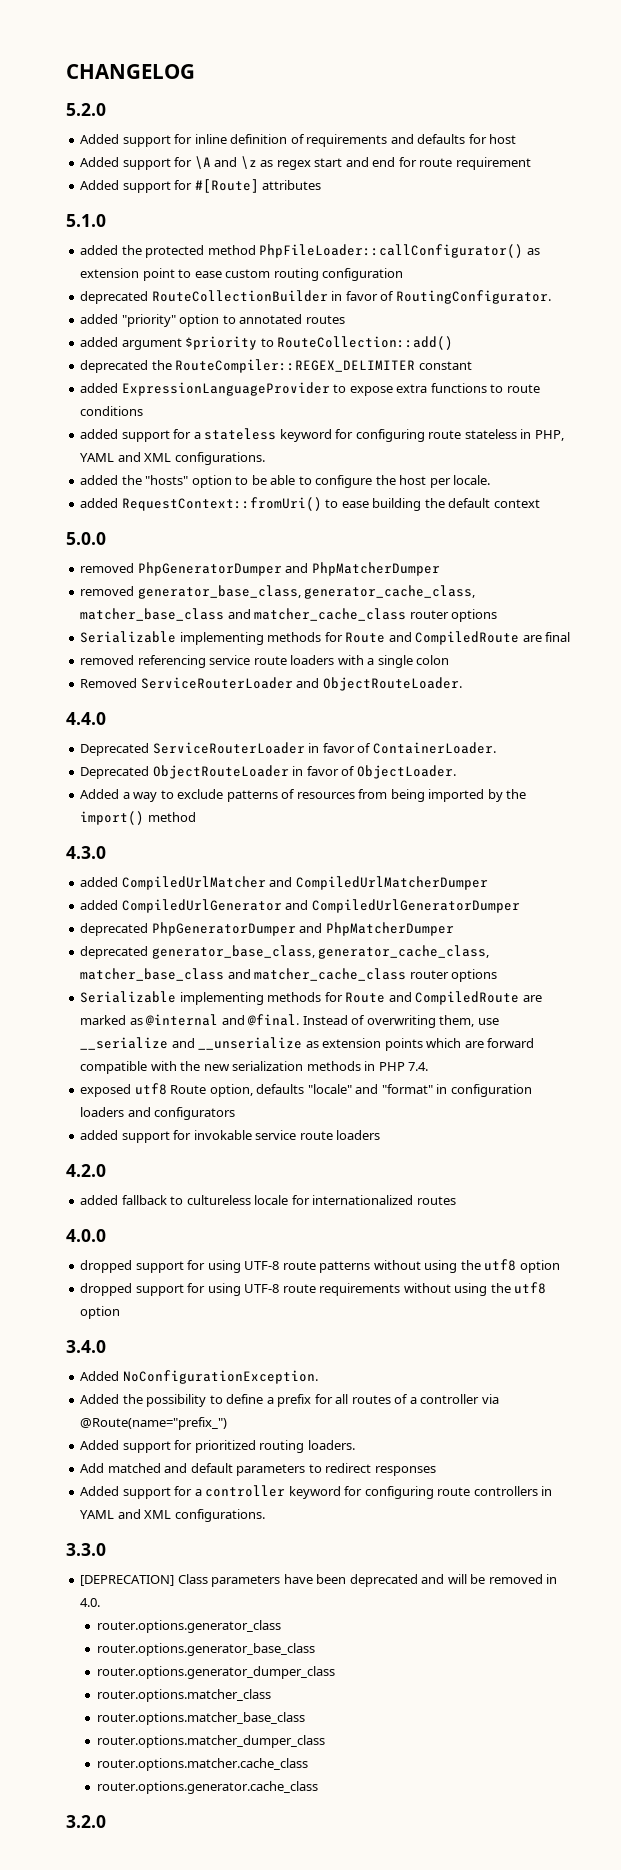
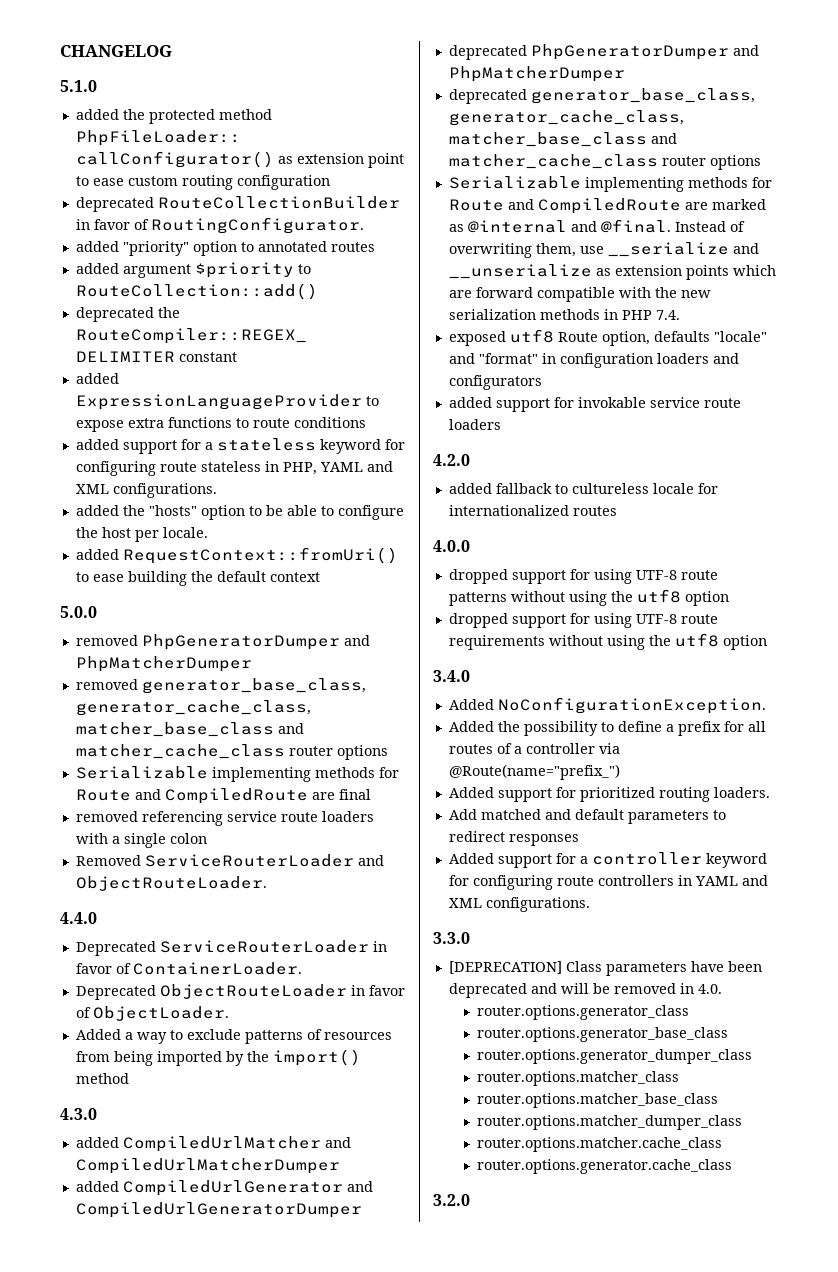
[66,103,106,116] [80,134,517,147] [80,156,531,170] [80,179,322,193] // 5.2.0 // Added support for inline definition of requirements and defaults for host // Added support for \A and \z as regex start and end for route requirement // Added support for #[Route] attributes -> (172, 51) none

